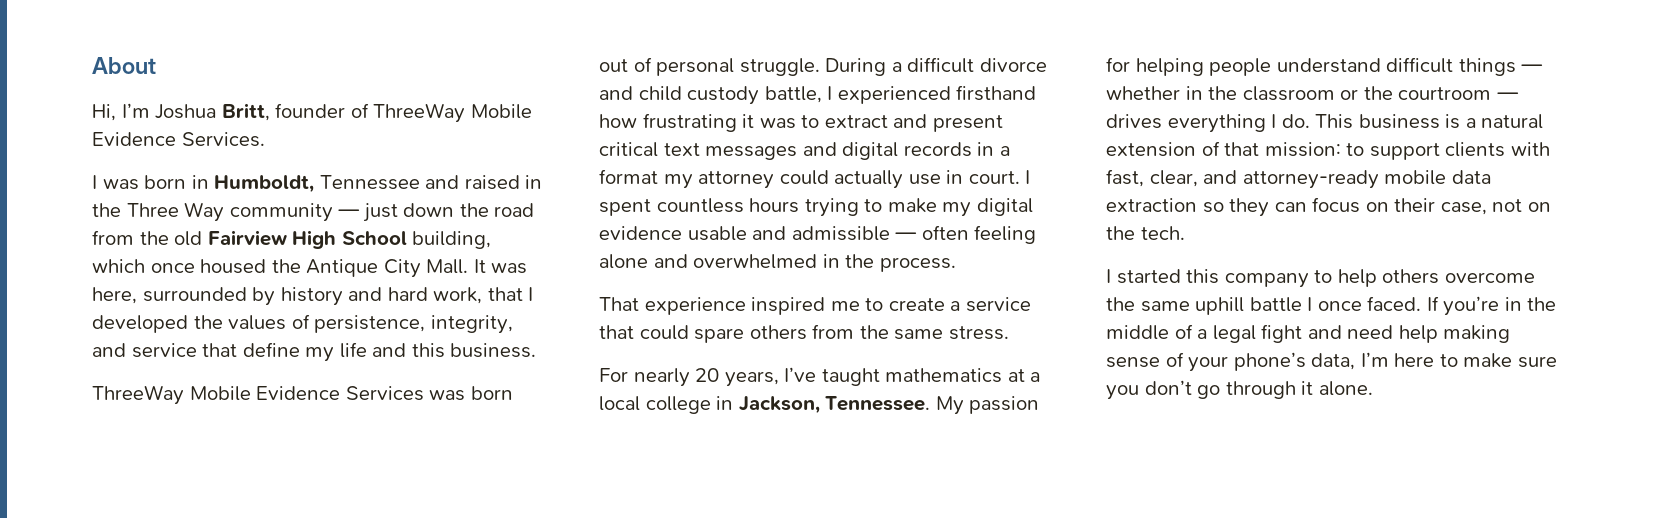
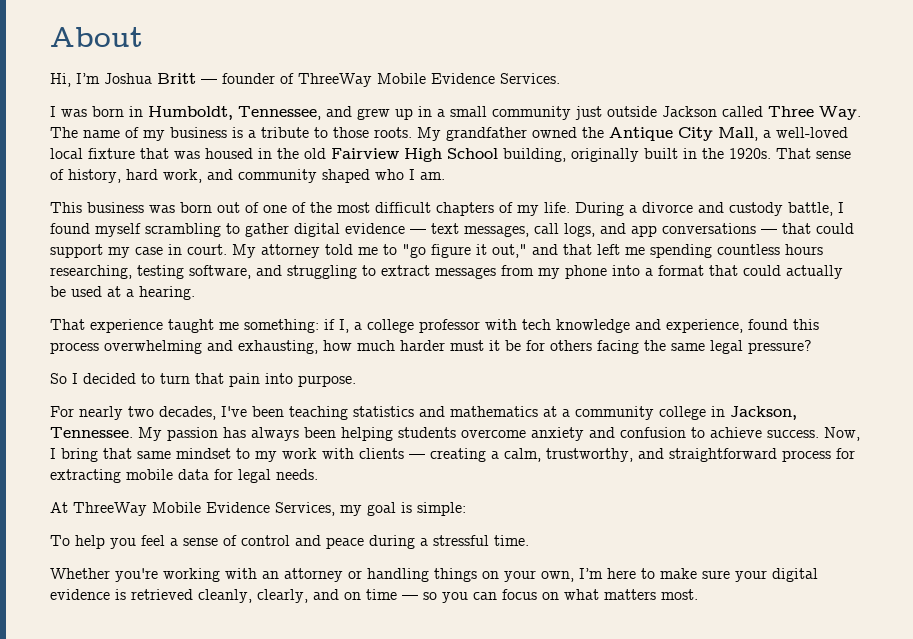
[221,103,270,121] Britt, -> [157,73,217,84] Britt —
[319,175,543,190] [92,202,535,222] [92,230,134,245] Tennessee and raised in the Three Way community — just down the road from -> [238,106,861,120] [50,127,848,141] [50,148,272,159] Tennessee, and grew up in a small community just outside Jackson called Three Way. The name of my business is a tribute to those roots. My grandfather owned the Antique City Mall, a well-loved local fixture that was housed in
[92,259,528,278] [92,287,534,306] [92,314,513,334] [92,342,537,362] [92,385,513,405] [599,57,820,76] which once housed the Antique City Mall. It was here, surrounded by history and hard work, that I developed the values of persistence, integrity, and service that define my life and this business. // ThreeWay Mobile Evidence Services was born out of personal struggle. -> [571,148,851,162] [50,169,445,183] [50,202,570,216] originally built in the 1920s. That sense of history, hard work, and community shaped who I am. // This business was born out of one of the most difficult chapters of my life.
[907,57,975,73] difficult -> (637, 209) none
[638,86,682,101] child -> (724, 207) none
[837,85,1037,104] [599,113,1003,132] [599,142,1010,160] [599,169,1031,189] [599,198,1033,217] [599,225,1037,244] [599,254,956,272] [599,297,1031,315] [599,324,1009,343] [599,367,880,387] experienced firsthand how frustrating it was to extract and present critical text messages and digital records in a format my attorney could actually use in court. I spent countless hours trying to make my digital evidence usable and admissible — often feeling alone and overwhelmed in the process. // That experience inspired me to create a service that could spare others from the same stress. // For nearly 20 years, I’ve taught -> [50,223,854,237] [50,244,823,258] [50,265,843,279] [50,286,195,300] [50,319,819,333] [50,340,812,354] [50,373,356,387] [50,406,445,420] found myself scrambling to gather digital evidence — text messages, call logs, and app conversations — that could support my case in court. My attorney told me to "go figure it out," and that left me spending countless hours researching, testing software, and struggling to extract messages from my phone into a format that could actually be used at a hearing. // That experience taught me something: if I, a college professor with tech knowledge and experience, found this process overwhelming and exhausting, how much harder must it be for others facing the same legal pressure? // So I decided to turn that pain into purpose. // For nearly two decades, I've been teaching statistics and
[599,396,640,411] local -> [575,406,654,420] community
[1106,57,1544,76] [1106,86,1519,101] [1106,114,1544,133] [1106,141,1550,160] [1106,169,1491,189] [1106,197,1551,217] [1106,226,1185,240] [1106,269,1535,288] [1106,296,1557,316] [1106,324,1511,343] [1106,352,1356,372] for helping people understand difficult things — whether in the classroom or the courtroom — drives everything I do. This business is a natural extension of that mission: to support clients with fast, clear, and attorney-ready mobile data extraction so they can focus on their case, not on the tech. // I started this company to help others overcome the same uphill battle I once faced. If you’re in the middle of a legal fight and need help making sense of your phone’s data, -> [223,427,860,441] [50,448,855,462] [50,469,318,483] [50,502,466,516] [50,535,529,549] [50,568,574,582] has always been helping students overcome anxiety and confusion to achieve success. Now, I bring that same mindset to my work with clients — creating a calm, trustworthy, and straightforward process for extracting mobile data for legal needs. // At ThreeWay Mobile Evidence Services, my goal is simple: // To help you feel a sense of control and peace during a stressful time. // Whether you're working with an attorney or handling things on your own,
[1106,380,1373,400] you don’t go through it alone. -> [735,568,818,582] [50,589,698,603] your digital evidence is retrieved cleanly, clearly, and on time — so you can focus on what matters most.

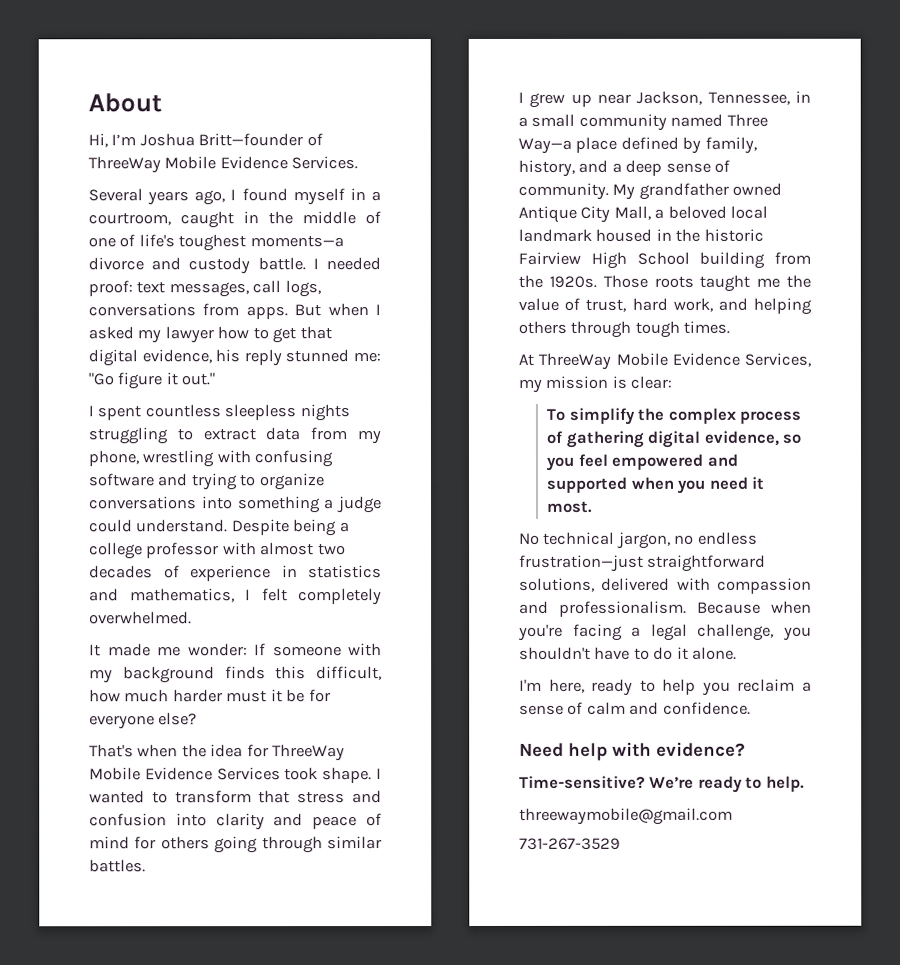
[157,73,275,84] Britt — founder -> [198,133,304,147] Britt—founder
[50,106,861,120] [50,127,848,141] [50,148,851,162] [50,169,445,183] [50,202,844,216] [50,223,854,237] [50,244,823,258] [50,265,282,279] I was born in Humboldt, Tennessee, and grew up in a small community just outside Jackson called Three Way. The name of my business is a tribute to those roots. My grandfather owned the Antique City Mall, a well-loved local fixture that was housed in the old Fairview High School building, originally built in the 1920s. That sense of history, hard work, and community shaped who I am. // This business was born out of one of the most difficult chapters of my life. During a divorce and custody battle, I found myself scrambling to gather digital evidence — text messages, call logs, and app conversations — that could support my case in court. My attorney told me to "go figure it out," and that left me spending countless hours researching, testing software, and -> [88,188,381,206] [88,211,381,229] [88,234,344,252] [88,257,382,275] [88,280,321,298] [88,303,381,320] [88,326,332,344] [88,349,381,367] [88,372,216,390] [88,404,350,422] Several years ago, I found myself in a courtroom, caught in the middle of one of life's toughest moments—a divorce and custody battle. I needed proof: text messages, call logs, conversations from apps. But when I asked my lawyer how to get that digital evidence, his reply stunned me: "Go figure it out." // I spent countless sleepless nights
[435,267,496,279] messages -> [265,427,301,441] data
[565,265,843,279] [50,286,195,300] [50,319,819,333] [50,340,318,354] phone into a format that could actually be used at a hearing. // That experience taught me something: if I, a college professor with tech knowledge and experience, found this process overwhelming and exhausting, -> [88,450,334,468] [88,473,325,491] [89,496,382,514] [89,519,350,537] [89,542,346,560] [89,565,382,582] [89,588,382,606] [89,611,192,625] [89,643,382,657] [89,666,382,684] phone, wrestling with confusing software and trying to organize conversations into something a judge could understand. Despite being a college professor with almost two decades of experience in statistics and mathematics, I felt completely overwhelmed. // It made me wonder: If someone with my background finds this difficult,
[550,340,812,354] [50,373,356,387] [50,406,797,420] [50,427,860,441] [50,448,855,462] [50,469,318,483] others facing the same legal pressure? // So I decided to turn that pain into purpose. // For nearly two decades, I've been teaching statistics and mathematics at a community college in Jackson, Tennessee. My passion has always been helping students overcome anxiety and confusion to achieve success. Now, I bring that same mindset to my work with clients — creating a calm, trustworthy, and straightforward process for extracting mobile data for legal needs. -> [89,712,198,730] [89,744,346,762] [89,767,383,784] [89,790,383,804] [89,813,383,831] [89,836,382,854] [89,859,146,873] [518,90,811,108] [518,113,768,131] [518,136,757,154] [518,159,731,177] [518,182,783,200] [518,205,769,223] [518,228,764,242] [518,251,811,269] [518,274,811,292] [518,297,812,315] [518,320,731,338] everyone else? // That's when the idea for ThreeWay Mobile Evidence Services took shape. I wanted to transform that stress and confusion into clarity and peace of mind for others going through similar battles. // I grew up near Jackson, Tennessee, in a small community named Three Way—a place defined by family, history, and a deep sense of community. My grandfather owned Antique City Mall, a beloved local landmark housed in the historic Fairview High School building from the 1920s. Those roots taught me the value of trust, hard work, and helping others through tough times.
[367,502,466,516] [50,535,70,546] goal is simple: // To -> [545,375,673,389] [546,407,802,425] [546,430,802,448] [546,453,738,471] [546,476,766,494] [547,500,594,513] [519,531,758,549] [519,554,767,572] [519,577,812,594] [519,600,812,617] [518,623,812,641] [519,646,738,660] [519,678,656,696] mission is clear: // To simplify the complex process of gathering digital evidence, so you feel empowered and supported when you need it most. // No technical jargon, no endless frustration—just straightforward solutions, delivered with compassion and professionalism. Because when you're facing a legal challenge, you shouldn't have to do it alone. // I'm here, ready to
[141,535,165,546] feel -> [737,678,796,692] reclaim
[241,535,529,549] [50,568,818,582] [50,589,698,603] control and peace during a stressful time. // Whether you're working with an attorney or handling things on your own, I’m here to make sure your digital evidence is retrieved cleanly, clearly, and on time — so you can focus on what matters most. -> [586,701,751,715] [519,741,746,761] [519,775,805,793] [519,807,733,825] [519,837,621,850] calm and confidence. // Need help with evidence? // Time-sensitive? We’re ready to help. // threewaymobile@gmail.com // 731-267-3529

